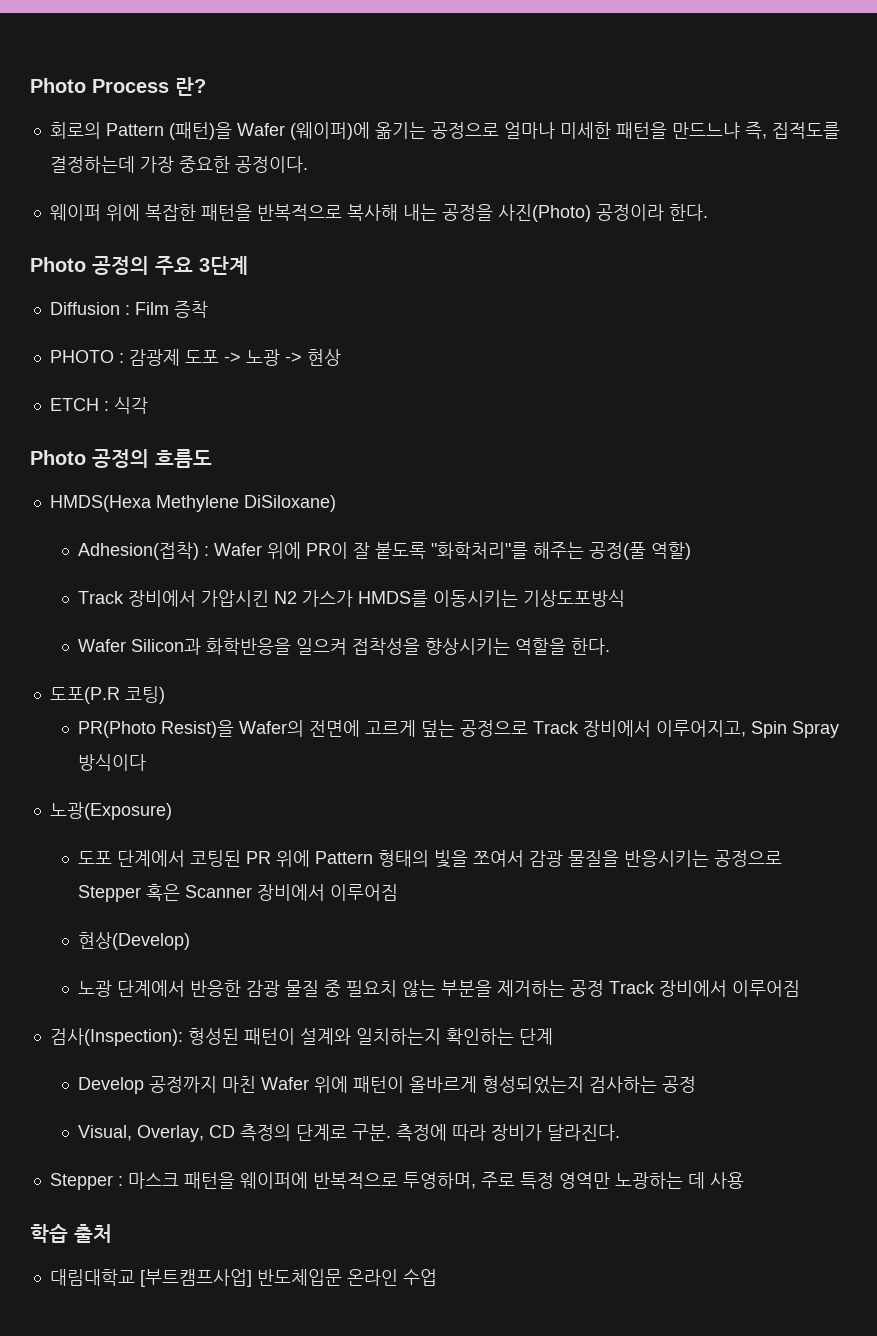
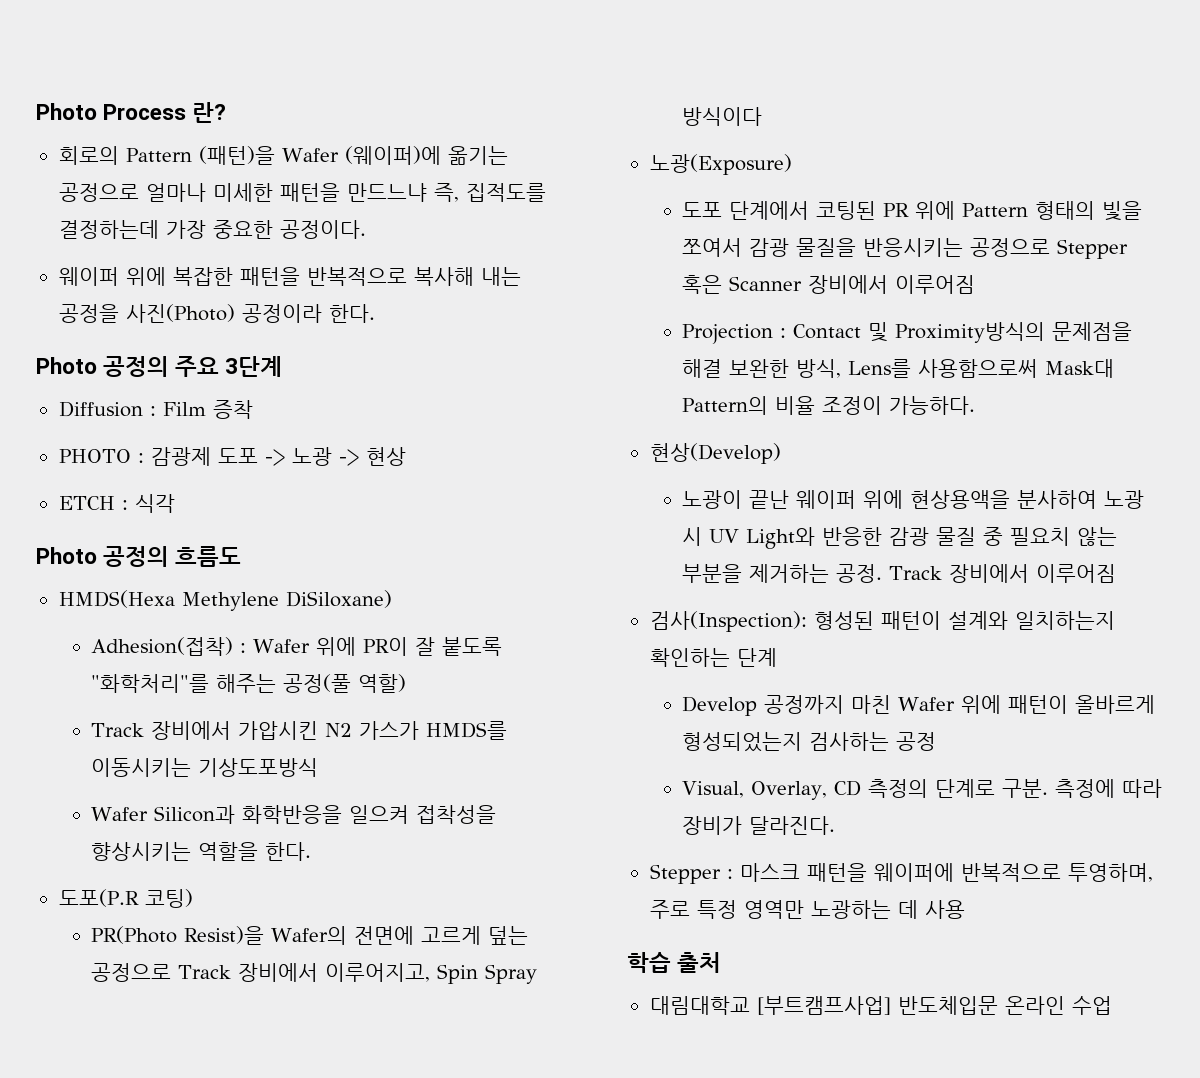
[78,932,191,950] [78,980,186,997] 현상(Develop) // 노광 단계에서 -> [681,322,1132,344] [681,359,1114,378] [681,396,975,415] [649,443,781,464] [681,490,1144,509] [681,527,815,549] Projection : Contact 및 Proximity방식의 문제점을 해결 보완한 방식, Lens를 사용함으로써 Mask대 Pattern의 비율 조정이 가능하다. // 현상(Develop) // 노광이 끝난 웨이퍼 위에 현상용액을 분사하여 노광 시 UV Light와
[570,980,605,997] 공정 -> [835,564,882,583] 공정.

